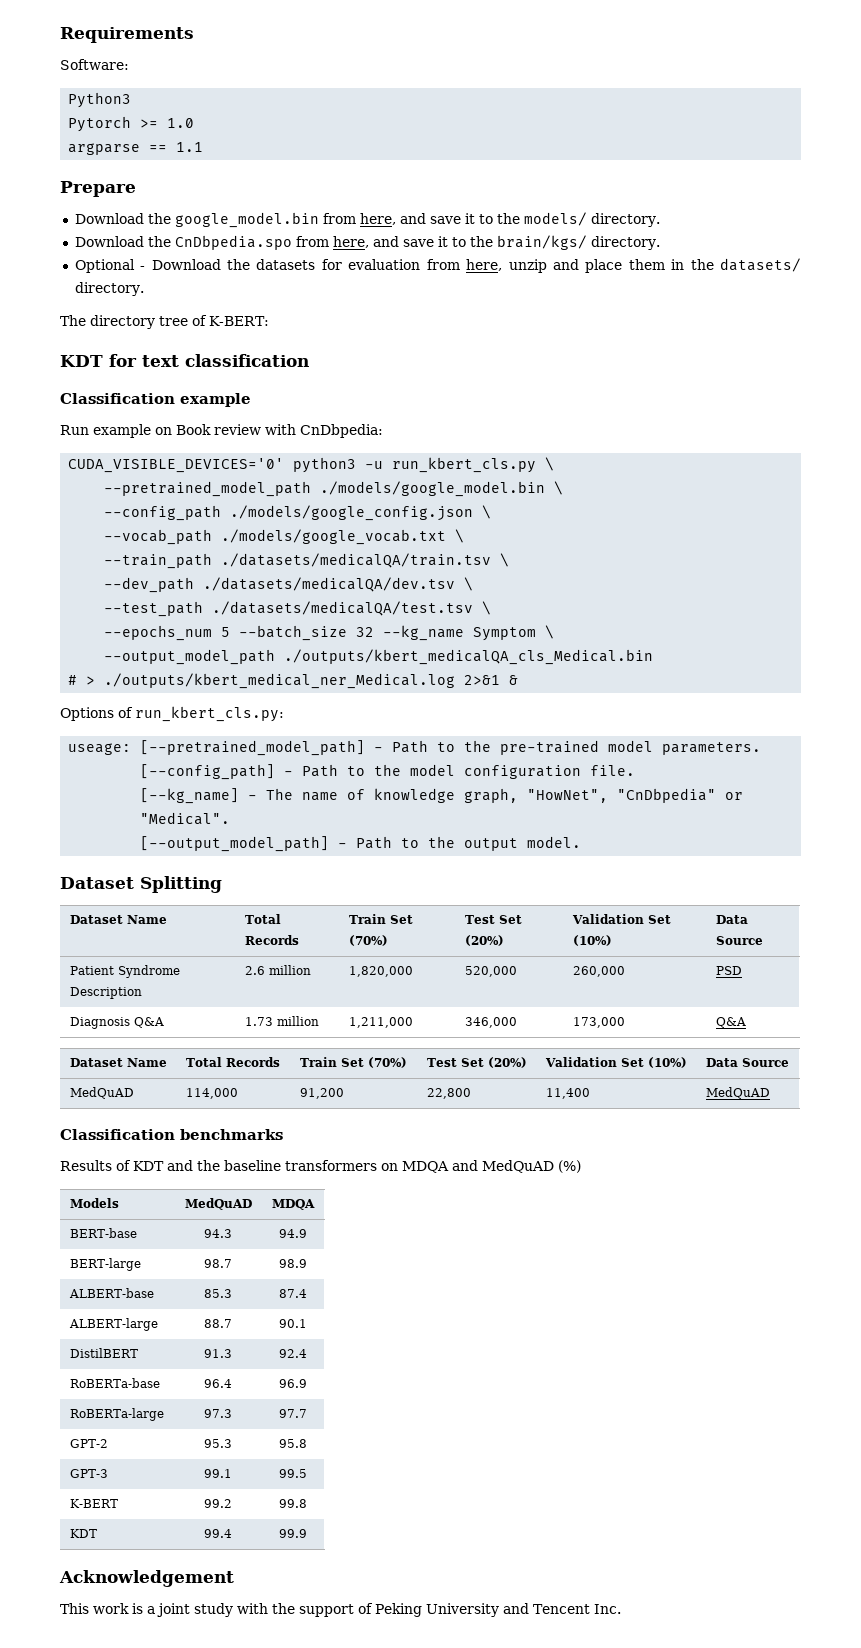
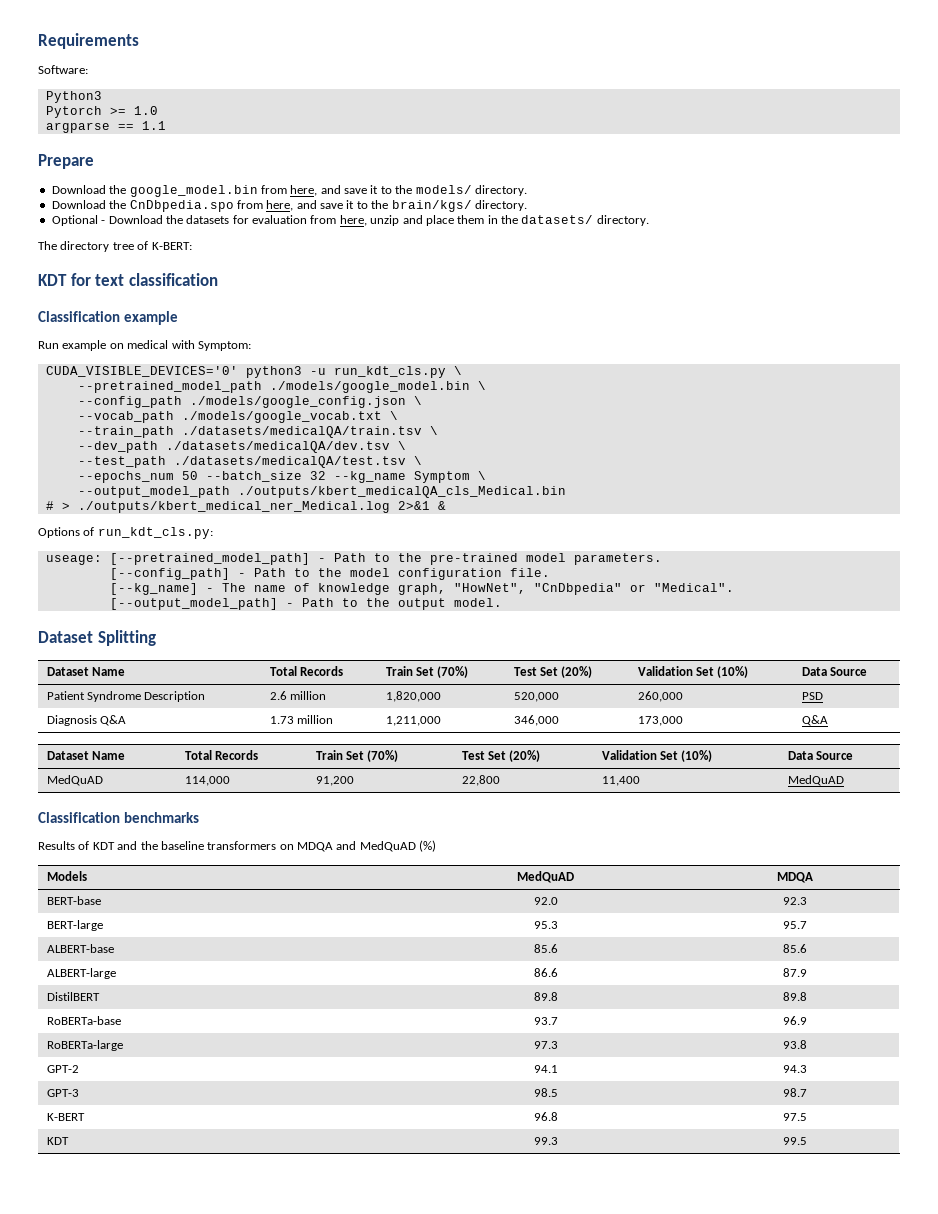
[176,424,383,438] Book review with CnDbpedia: -> [127,340,251,351] medical with Symptom:
[392,457,537,473] run_kbert_cls.py -> [333,366,446,378] run_kdt_cls.py
[221,627,231,637] 5 -> [181,471,198,480] 50
[135,706,284,722] run_kbert_cls.py: -> [97,527,213,539] run_kdt_cls.py:
[204,1229,232,1238] [279,1229,307,1238] 94.3 | 94.9 -> [533,897,558,905] [783,897,807,905] 92.0 | 92.3
[204,1259,232,1268] [279,1259,307,1268] 98.7 | 98.9 -> [533,921,558,929] [783,921,807,929] 95.3 | 95.7
[204,1289,232,1298] [279,1289,307,1298] 85.3 | 87.4 -> [533,944,558,953] [783,944,807,953] 85.6 | 85.6
[204,1319,232,1328] [279,1319,307,1328] 88.7 | 90.1 -> [533,968,558,977] [783,968,807,977] 86.6 | 87.9
[204,1349,232,1358] [279,1349,307,1358] 91.3 | 92.4 -> [533,992,558,1001] [783,992,807,1001] 89.8 | 89.8
[204,1379,232,1388] 96.4 -> [533,1017,558,1025] 93.7
[279,1409,307,1418] 97.7 -> [783,1040,807,1049] 93.8
[204,1439,232,1448] [279,1439,307,1448] 95.3 | 95.8 -> [533,1065,558,1073] [783,1065,807,1073] 94.1 | 94.3
[204,1469,232,1478] [279,1469,307,1478] 99.1 | 99.5 -> [533,1088,558,1097] [783,1088,807,1097] 98.5 | 98.7
[204,1499,232,1508] [279,1499,307,1508] 99.2 | 99.8 -> [533,1112,558,1121] [783,1113,807,1121] 96.8 | 97.5
[204,1529,232,1538] [279,1529,307,1538] [59,1570,234,1587] [60,1603,621,1617] 99.4 | 99.9 // Acknowledgement // This work is a joint study with the support of Peking University and Tencent Inc. -> [533,1137,558,1145] [783,1137,807,1145] 99.3 | 99.5

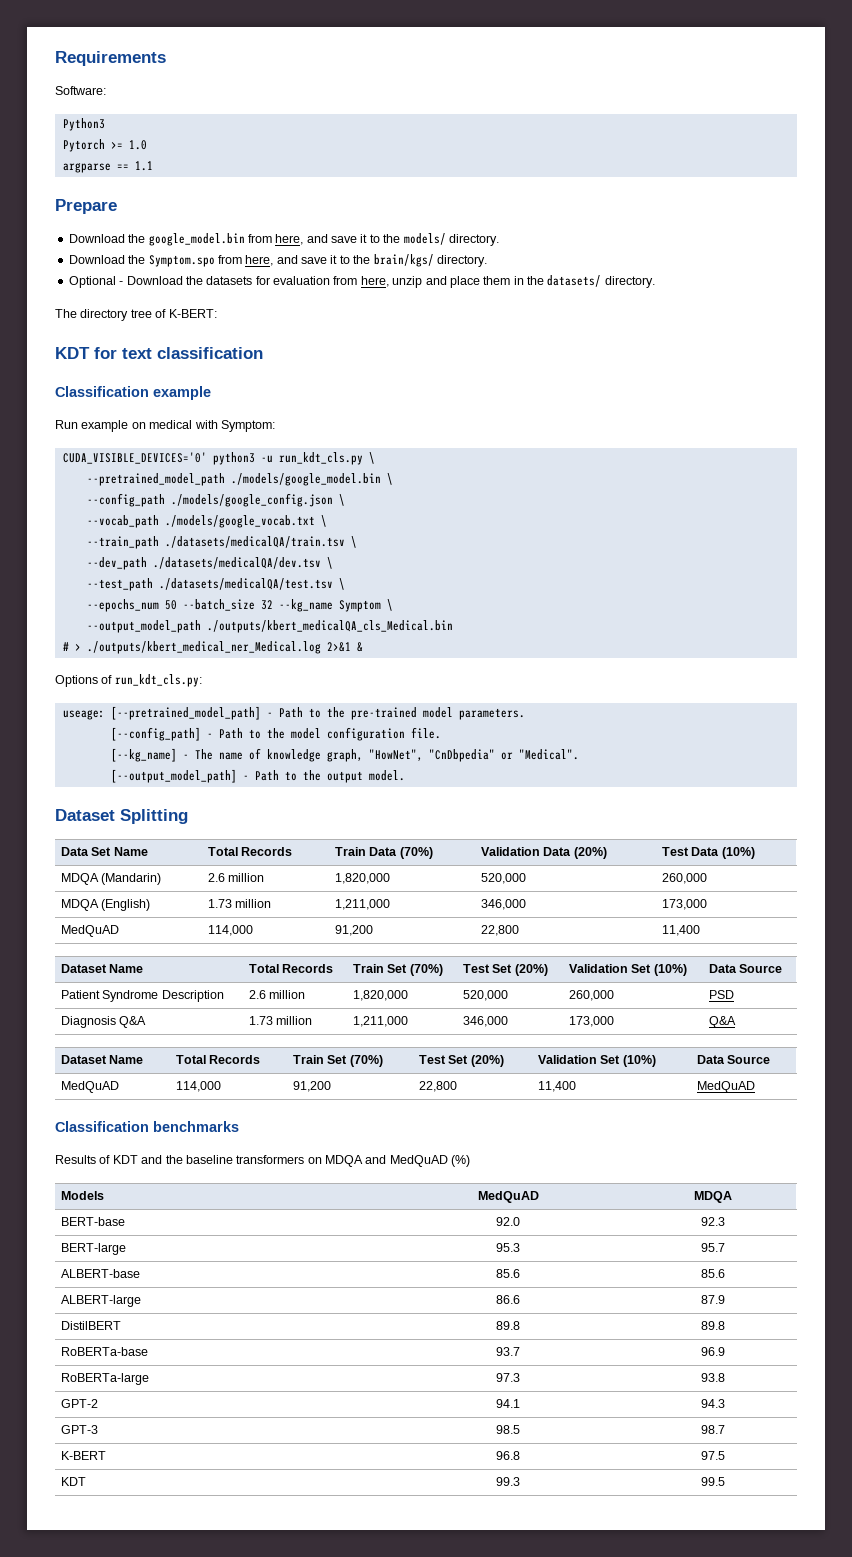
[129,200,234,212] CnDbpedia.spo -> [148,255,215,267] Symptom.spo
(156, 638) none -> [60,847,148,856] [207,847,293,856] [334,847,433,859] [480,847,607,859] [661,847,755,859] [60,873,162,885] [207,873,265,882] [334,873,390,884] [480,873,526,884] [661,873,707,884] [60,899,151,911] [207,899,272,908] [334,899,390,910] [480,899,526,910] [661,899,707,910] [60,925,119,937] [207,925,253,936] [334,925,373,936] [480,925,519,936] [661,925,700,936] // Data Set Name | Total Records | Train Data (70%) | Validation Data (20%) | Test Data (10%) // MDQA (Mandarin) | 2.6 million | 1,820,000 | 520,000 | 260,000 // MDQA (English) | 1.73 million | 1,211,000 | 346,000 | 173,000 // MedQuAD | 114,000 | 91,200 | 22,800 | 11,400

